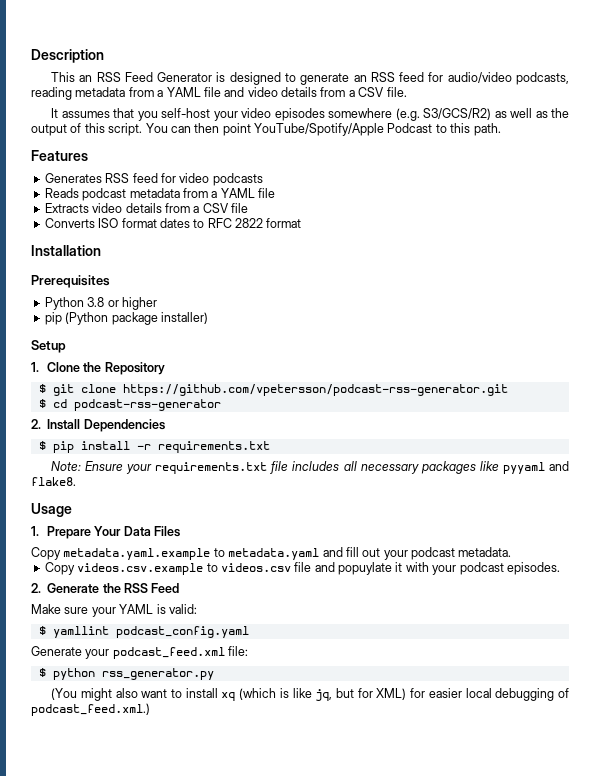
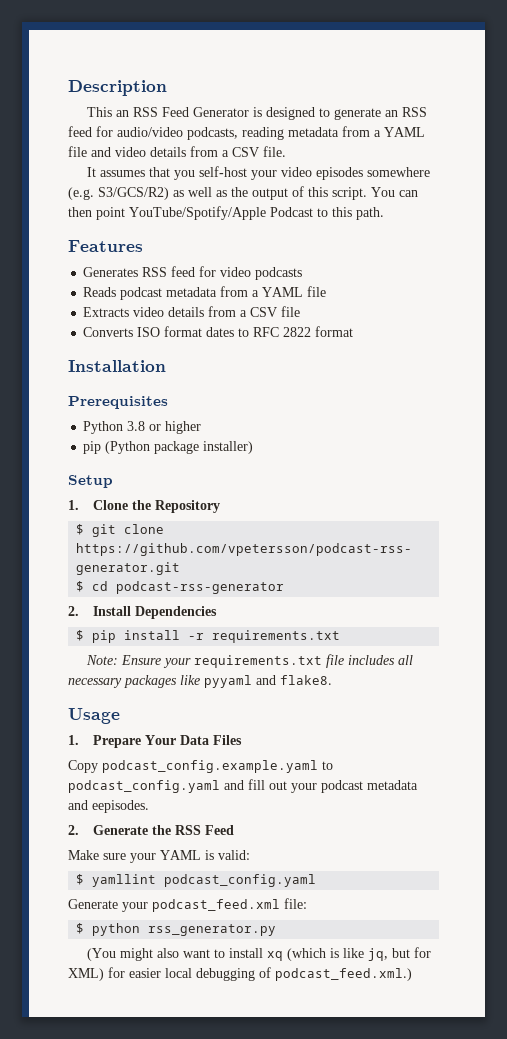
[63,548,320,560] metadata.yaml.example to metadata.yaml -> [102,760,333,773] [68,780,220,793] podcast_config.example.yaml to podcast_config.yaml
[458,547,512,557] [44,562,560,575] metadata. // Copy videos.csv.example to videos.csv file and popuylate it with your podcast episodes. -> [367,780,418,790] [68,800,149,813] metadata and eepisodes.

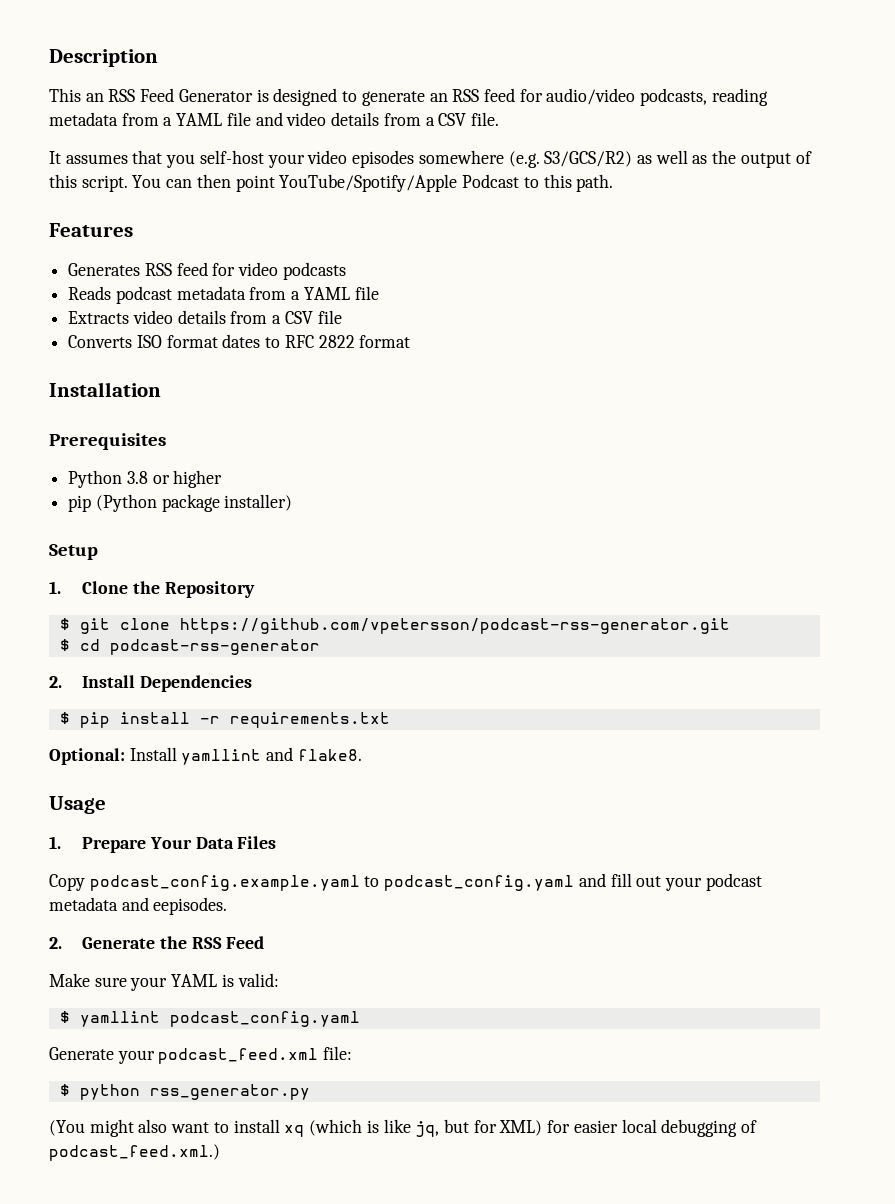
[86,654,414,668] [68,675,252,688] Note: Ensure your requirements.txt file includes all necessary packages like pyyaml -> [49,747,262,765] Optional: Install yamllint

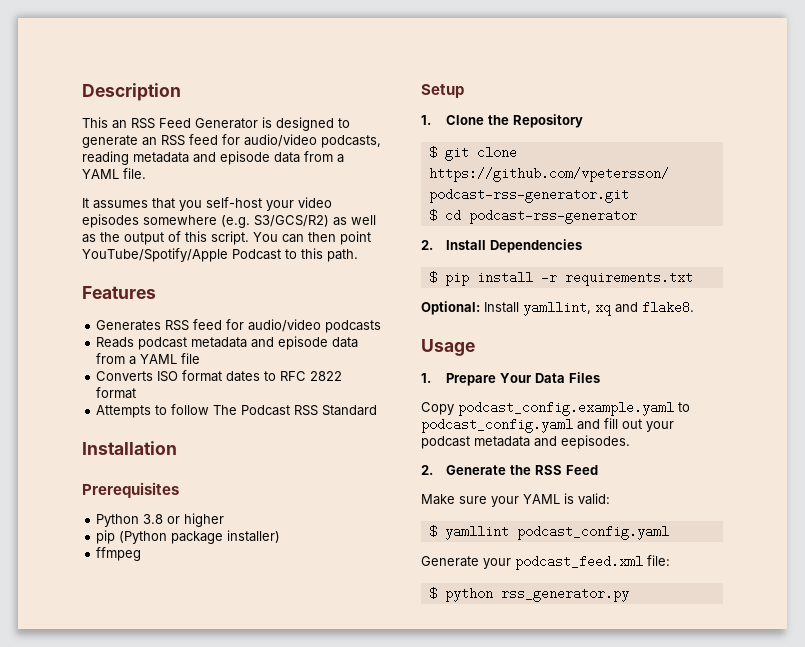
[121,112,467,126] from a YAML file and video details from a CSV -> [193,151,344,165] [82,169,119,179] and episode data from a YAML
[238,262,279,276] video -> [248,319,322,332] audio/video
[249,286,379,300] [68,310,342,324] from a YAML file // Extracts video details from a CSV file -> [251,336,359,350] [96,353,201,365] and episode data from a YAML file
(411, 341) none -> [96,404,378,418] // Attempts to follow The Podcast RSS Standard
(293, 502) none -> [96,547,142,561] // ffmpeg
[181,749,262,765] yamllint -> [523,301,611,316] yamllint, xq
[49,1119,758,1137] [49,1144,220,1161] // (You might also want to install xq (which is like jq, but for XML) for easier local debugging of podcast_feed.xml.) -> (629, 594) none

